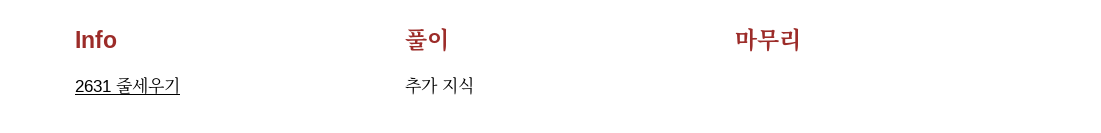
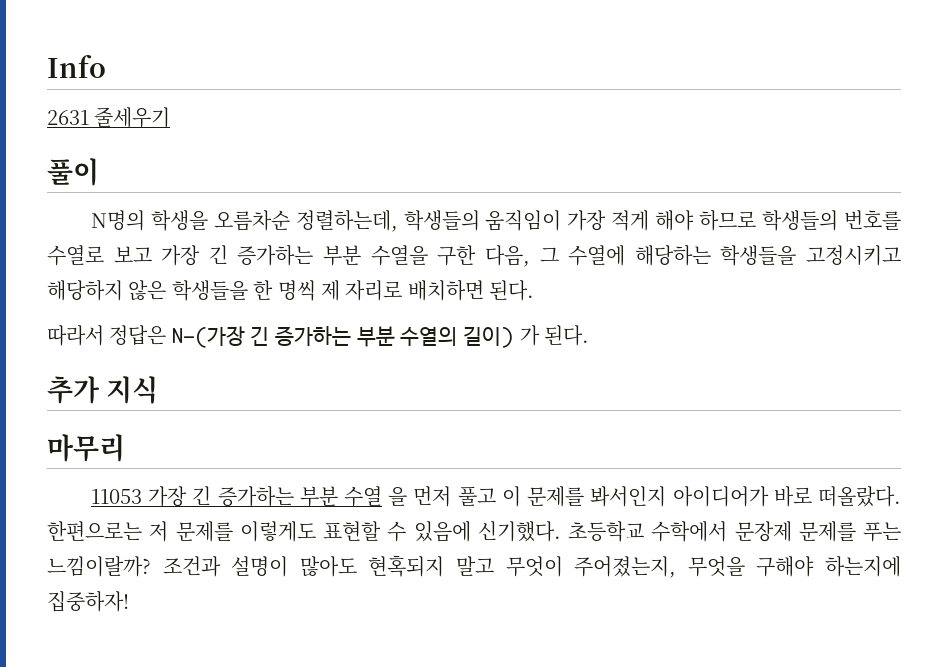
[405,77,474,95] [735,28,801,52] 추가 지식 // 마무리 -> [90,210,901,232] [47,245,902,267] [47,280,535,301] [47,325,589,348] [47,376,159,404] [47,434,125,462] [90,486,901,507] [47,521,901,542] [47,555,902,578] [47,591,129,612] N명의 학생을 오름차순 정렬하는데, 학생들의 움직임이 가장 적게 해야 하므로 학생들의 번호를 수열로 보고 가장 긴 증가하는 부분 수열을 구한 다음, 그 수열에 해당하는 학생들을 고정시키고 해당하지 않은 학생들을 한 명씩 제 자리로 배치하면 된다. // 따라서 정답은 N-(가장 긴 증가하는 부분 수열의 길이) 가 된다. // 추가 지식 // 마무리 // 11053 가장 긴 증가하는 부분 수열 을 먼저 풀고 이 문제를 봐서인지 아이디어가 바로 떠올랐다. 한편으로는 저 문제를 이렇게도 표현할 수 있음에 신기했다. 초등학교 수학에서 문장제 문제를 푸는 느낌이랄까? 조건과 설명이 많아도 현혹되지 말고 무엇이 주어졌는지, 무엇을 구해야 하는지에 집중하자!

